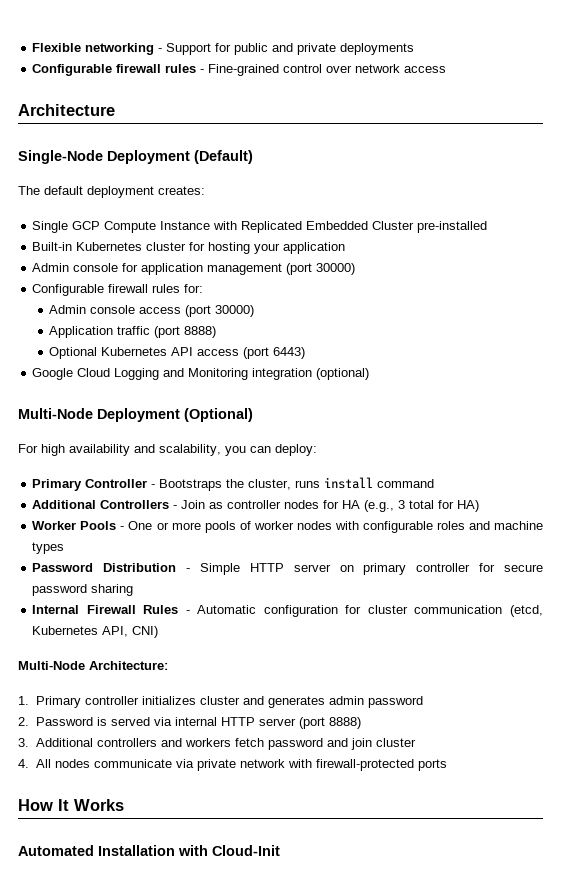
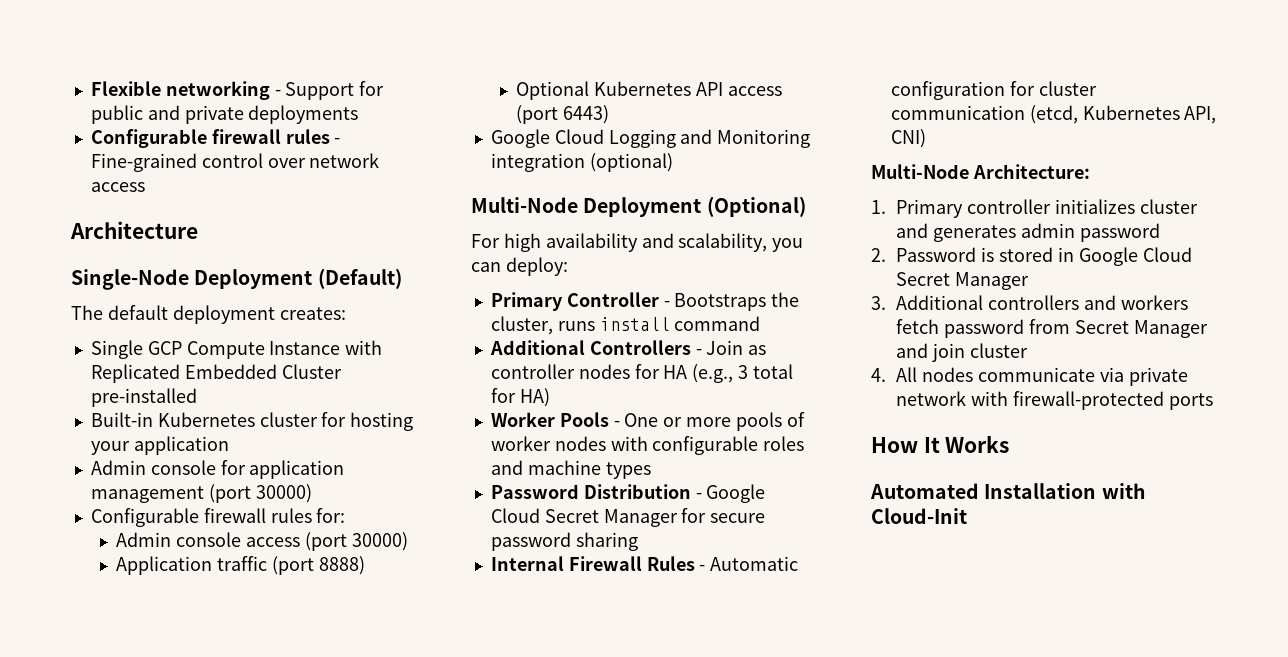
[199,563,471,575] Simple HTTP server on primary controller -> [706,484,766,503] [490,508,678,527] Google Cloud Secret Manager
[110,717,361,729] served via internal HTTP server (port 8888) -> [999,247,1192,266] [896,272,1030,290] stored in Google Cloud Secret Manager
(323, 744) none -> [1029,319,1208,338] from Secret Manager

